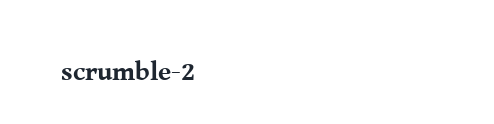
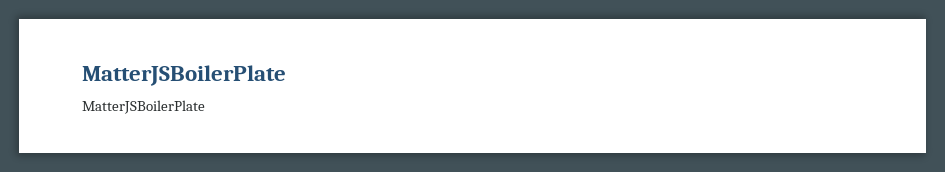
[61,60,195,80] scrumble-2 -> [82,65,286,86] [82,100,205,114] MatterJSBoilerPlate // MatterJSBoilerPlate

